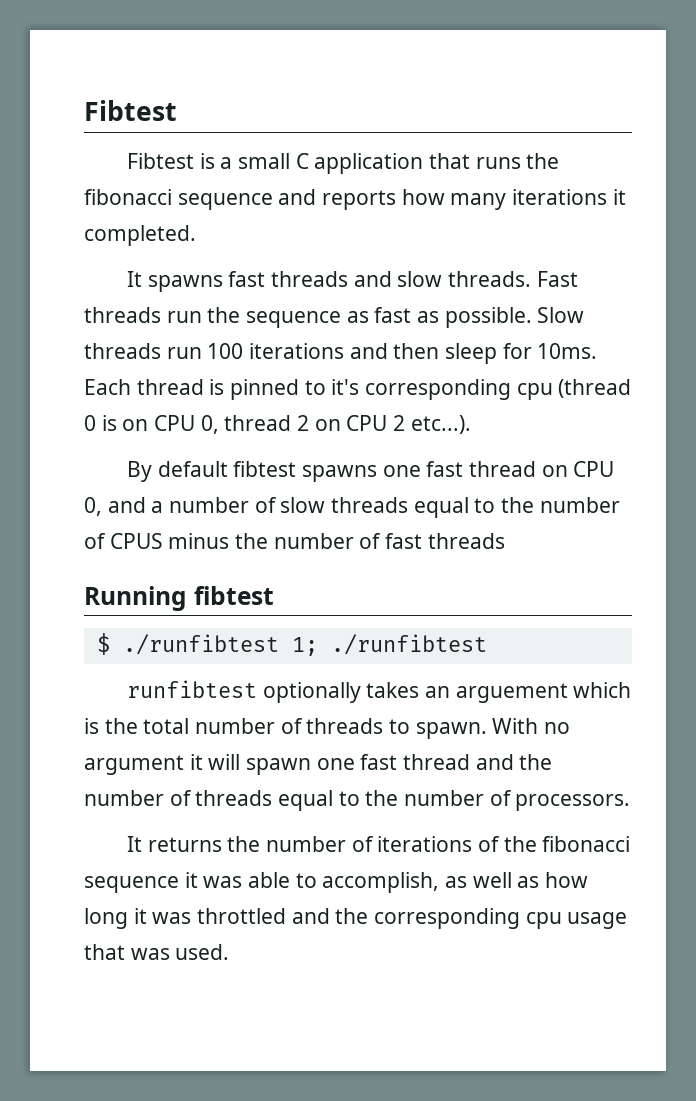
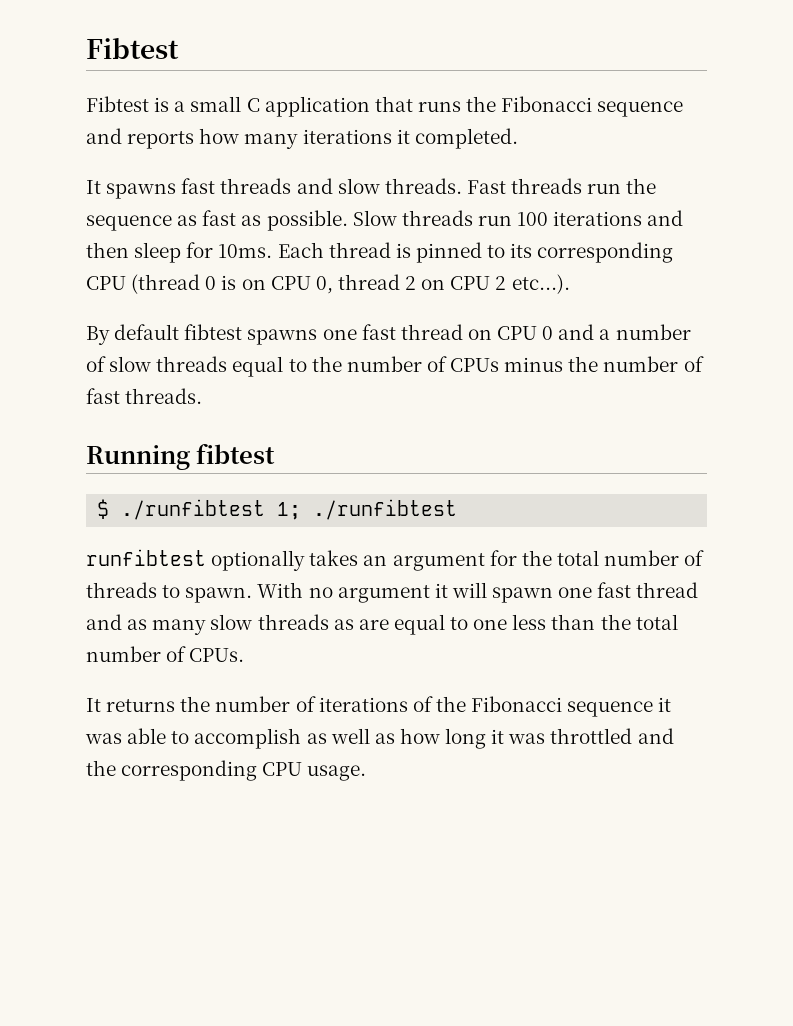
[84,189,172,205] fibonacci -> [501,96,593,112] Fibonacci
[331,379,553,400] it's corresponding cpu -> [510,242,674,263] [86,276,126,290] its corresponding CPU
[84,497,102,516] 0, -> [542,326,554,340] 0
[109,533,163,549] CPUS -> [450,358,500,372] CPUs
[427,533,505,549] threads -> [125,388,203,404] threads.
[455,682,632,703] [84,718,99,734] arguement which is -> [392,550,517,571] argument for
[519,754,553,770] [84,790,631,811] the number of threads equal to the number of processors. -> [127,614,678,635] [86,646,245,662] as many slow threads as are equal to one less than the total number of CPUs.
[542,836,631,852] fibonacci -> [471,696,563,712] Fibonacci
[322,872,440,893] accomplish, -> [194,728,302,749] accomplish
[525,912,628,929] [84,944,230,960] cpu usage that was used. -> [262,762,367,781] CPU usage.

